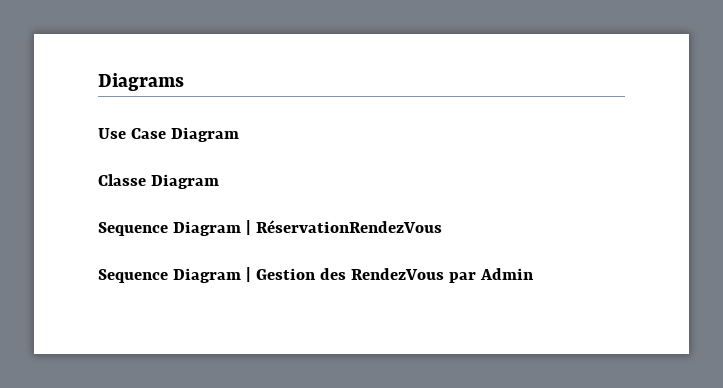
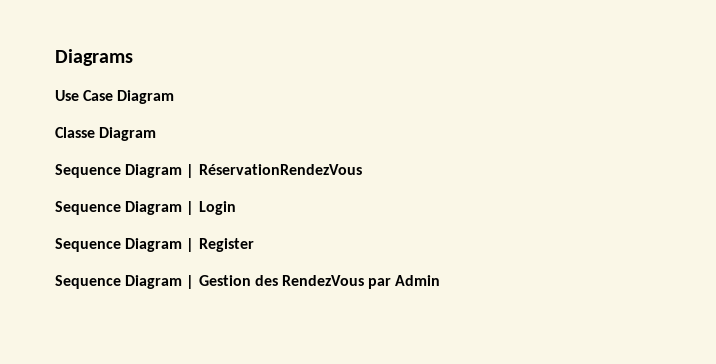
(442, 226) none -> [55,201,236,215] [55,238,254,252] // Sequence Diagram | Login // Sequence Diagram | Register

